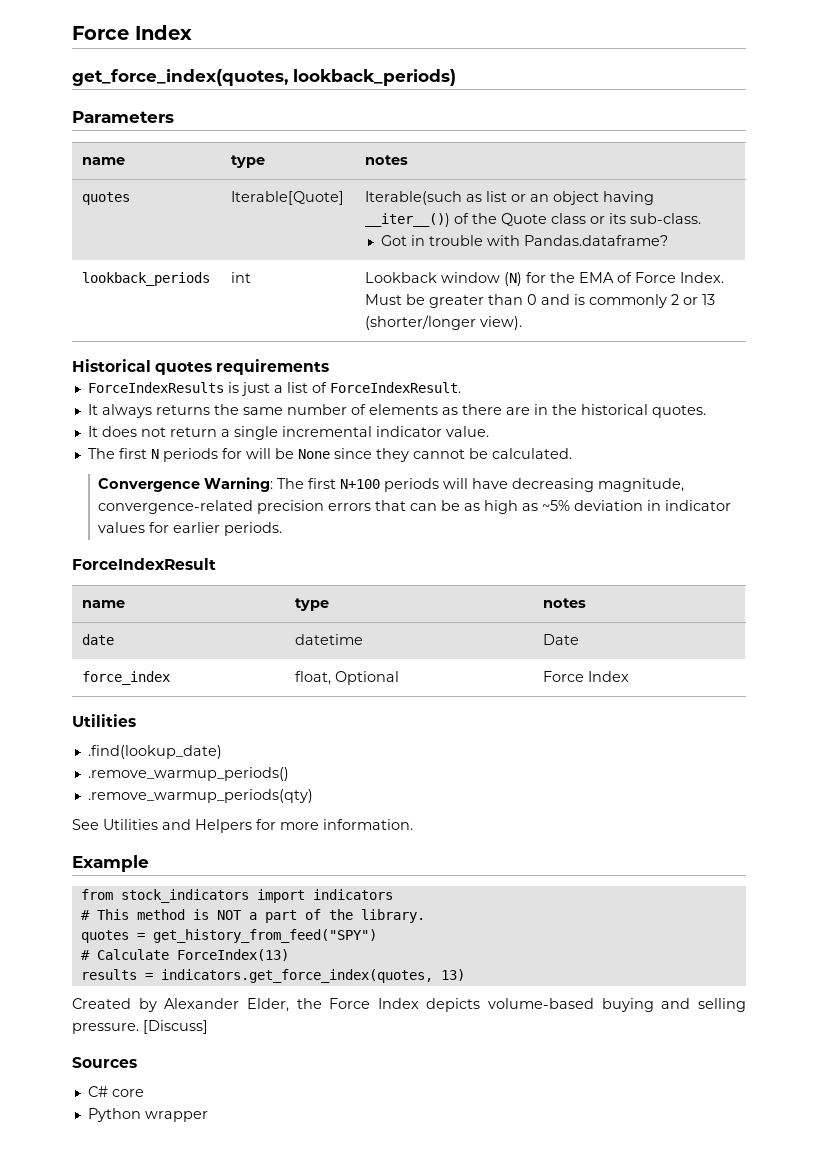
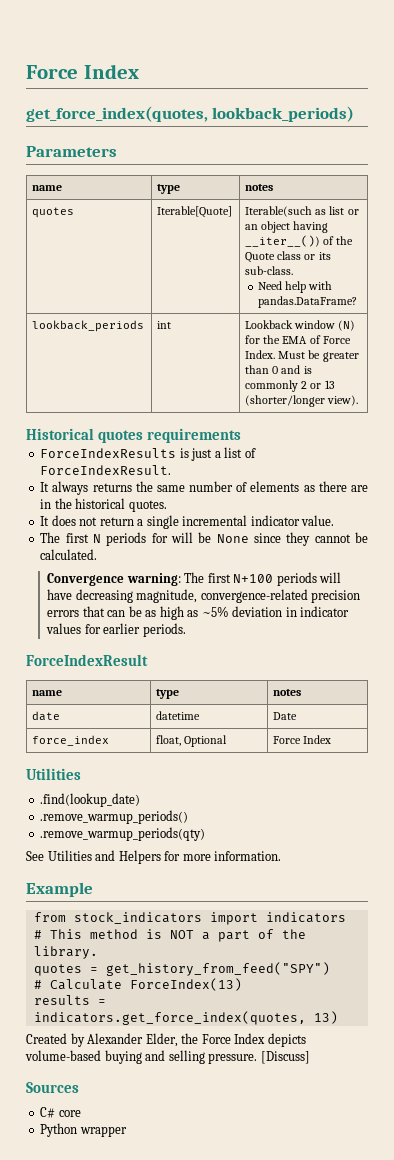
[381,235,669,246] Got in trouble with Pandas.dataframe? -> [257,281,333,293] [257,296,357,308] Need help with pandas.DataFrame?
[204,477,274,492] Warning: -> [126,573,181,586] warning:

